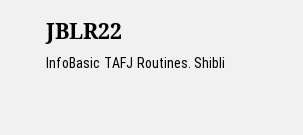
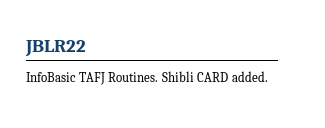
(226, 62) none -> [197,71,268,82] CARD added.

